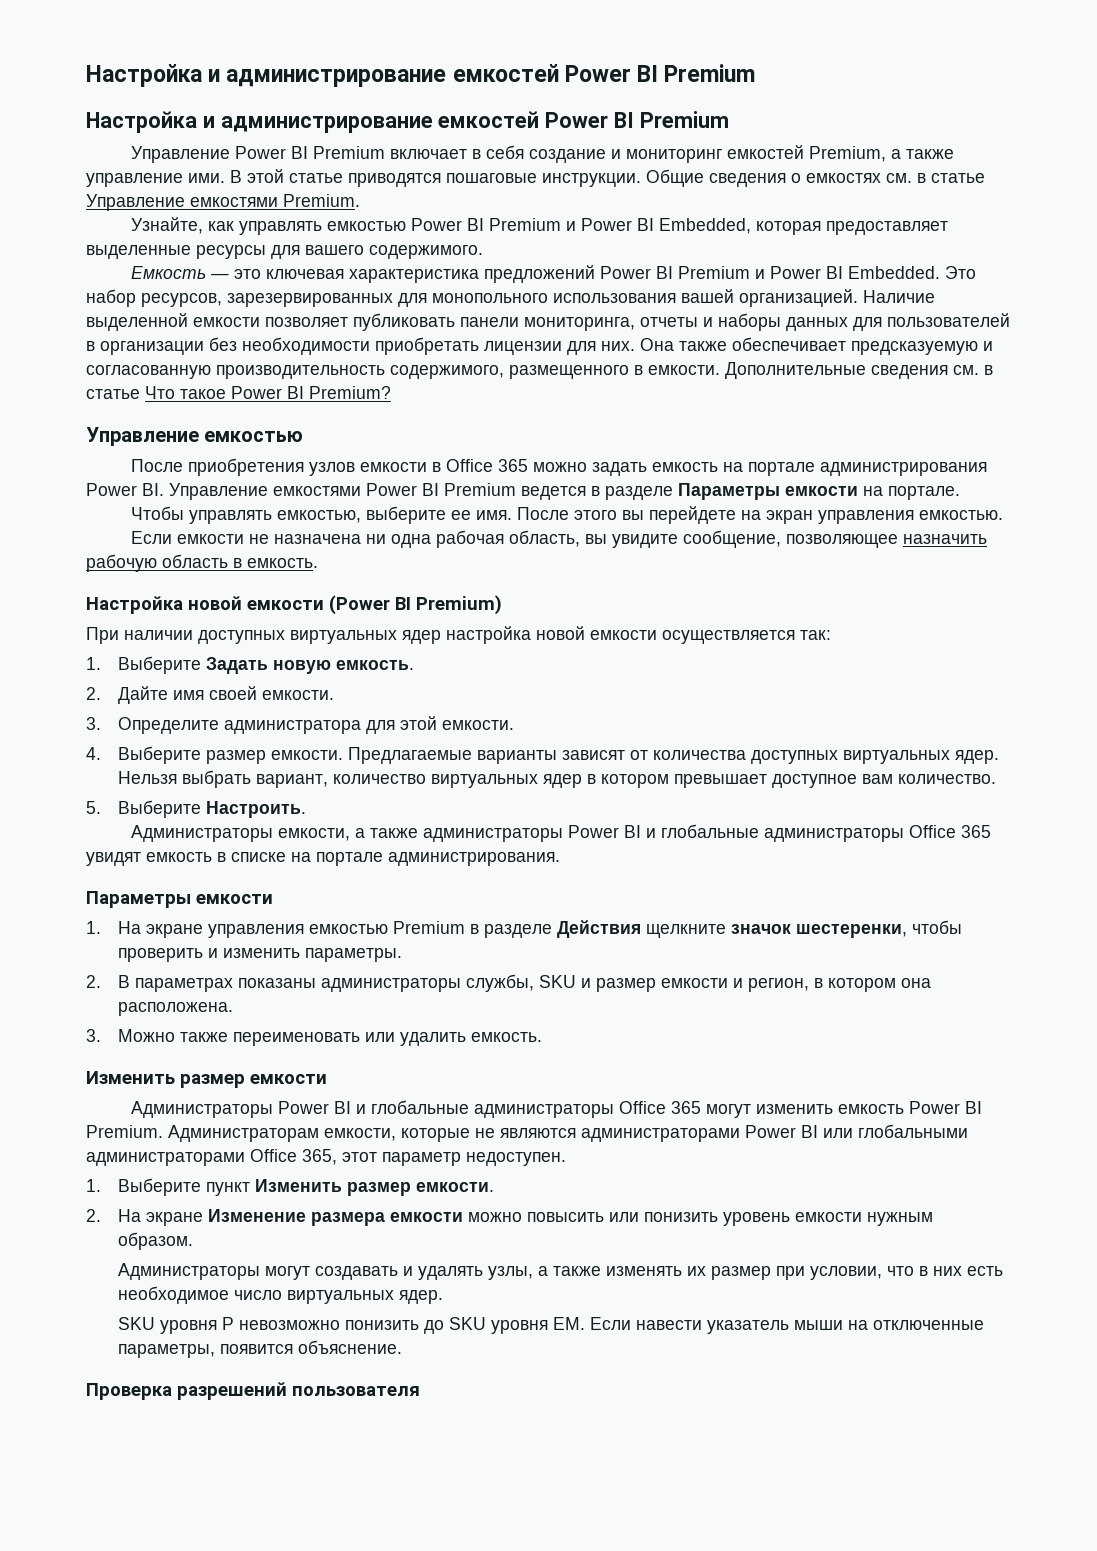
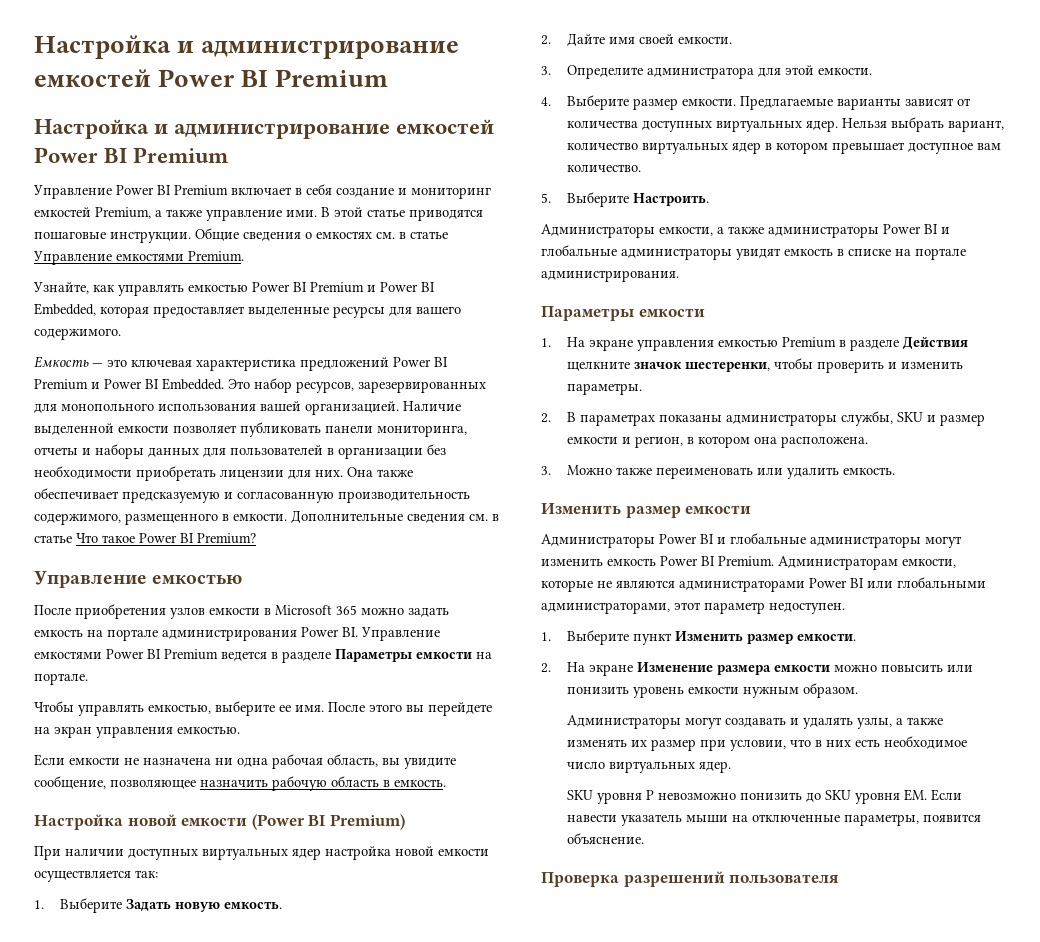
[446,459,494,472] Office -> [275,605,332,615] Microsoft
[909,825,992,838] Office 365 -> (732, 254) none
[619,1101,702,1114] Office 365 -> (921, 542) none
[86,1149,337,1166] администраторами Office 365, -> [541,602,670,614] администраторами,

